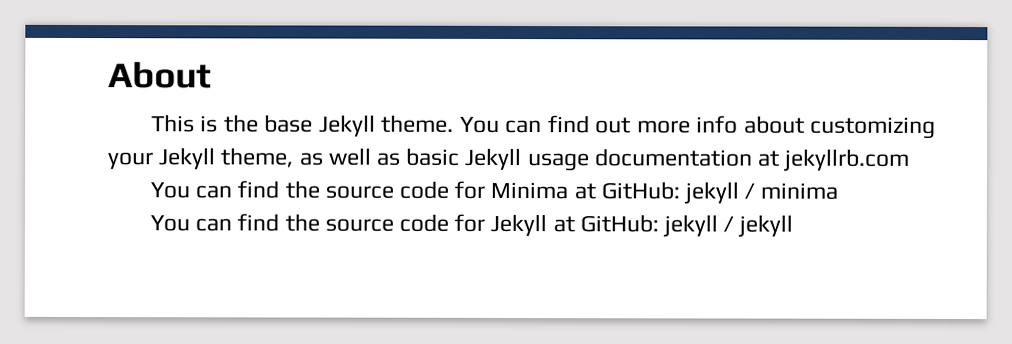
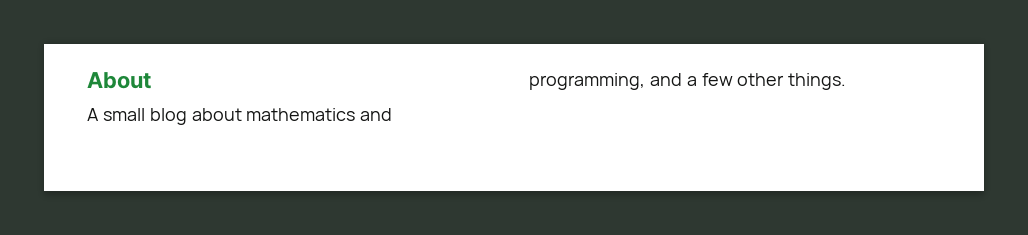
[150,114,937,139] [108,147,911,172] [149,180,839,205] [149,213,794,238] This is the base Jekyll theme. You can find out more info about customizing your Jekyll theme, as well as basic Jekyll usage documentation at jekyllrb.com // You can find the source code for Minima at GitHub: jekyll / minima // You can find the source code for Jekyll at GitHub: jekyll / jekyll -> [87,108,393,125] [529,73,847,90] A small blog about mathematics and programming, and a few other things.

